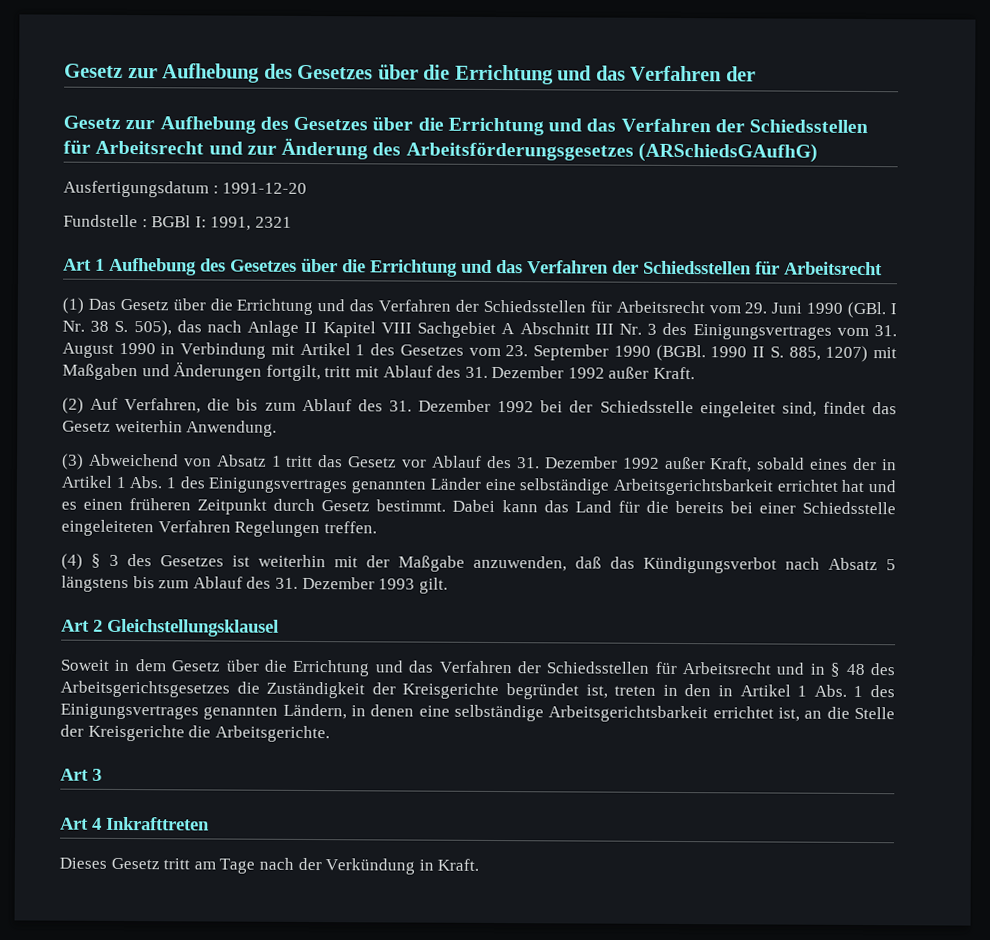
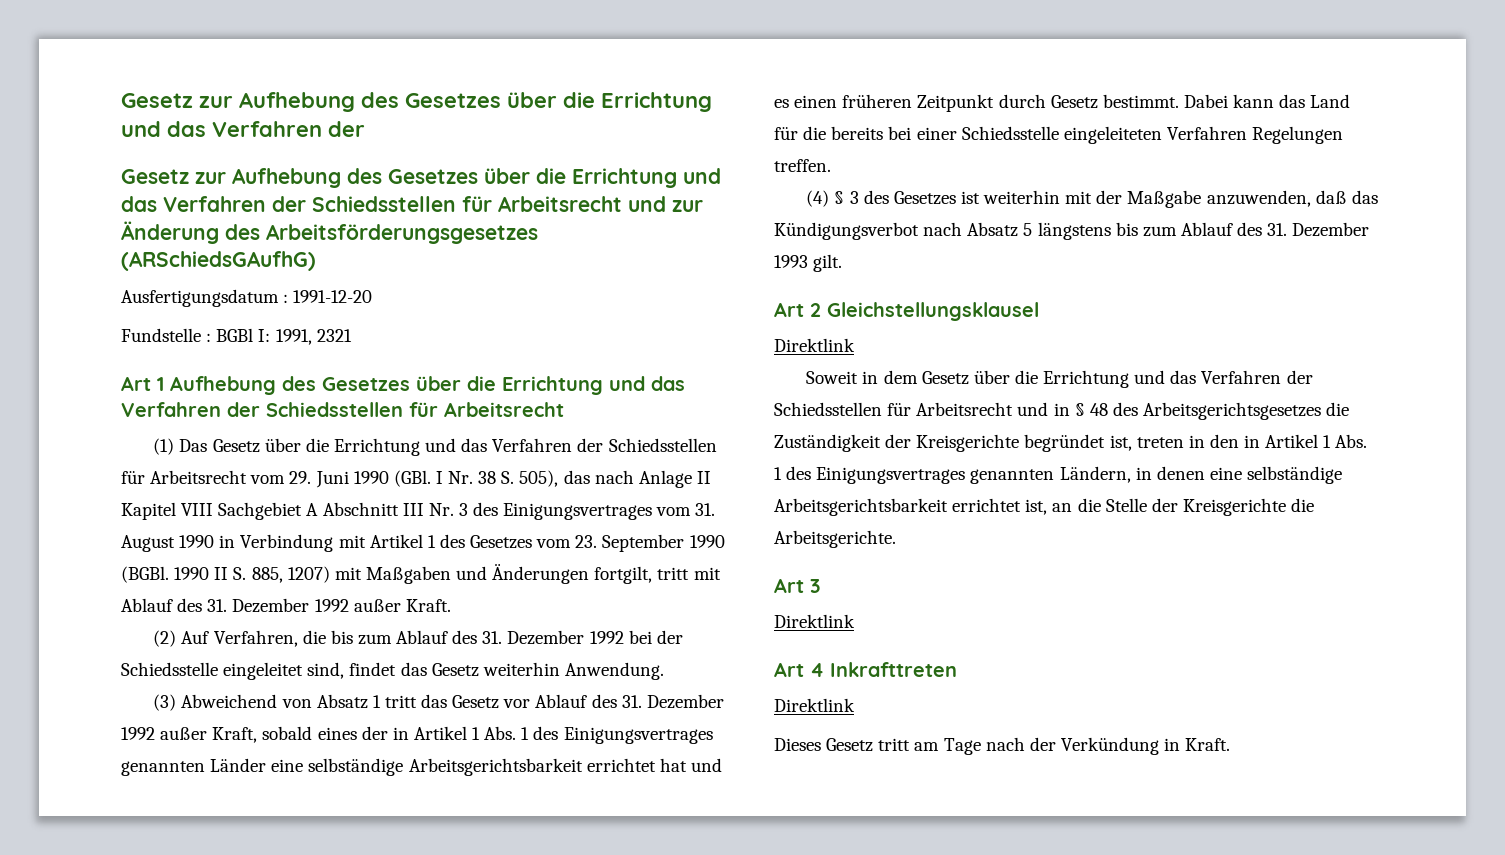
(279, 627) none -> [774,338,855,352] // Direktlink
(102, 774) none -> [774,614,855,628] // Direktlink
(210, 823) none -> [774,698,855,712] // Direktlink

